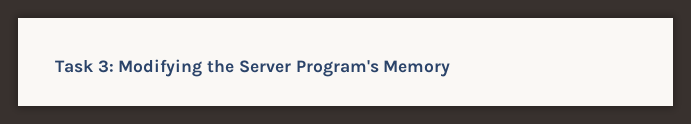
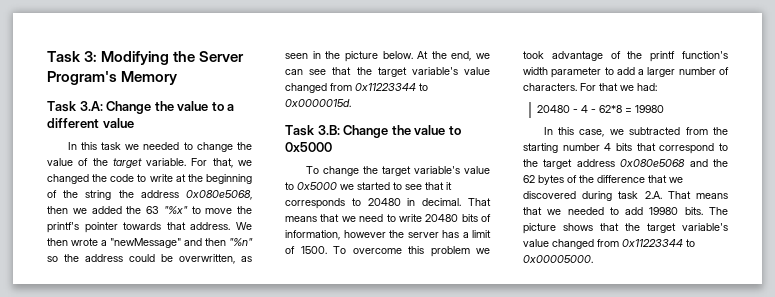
(451, 68) none -> [47,101,235,114] [47,118,134,128] [67,142,253,152] [47,158,252,168] [47,174,252,184] [47,190,252,200] [47,206,252,214] [47,222,252,233] [47,238,253,248] [47,254,252,264] [285,51,490,62] [285,67,490,77] [285,83,428,93] [285,99,351,107] [285,125,461,138] [285,142,332,152] [305,166,490,176] [285,182,452,190] [285,198,491,209] [285,214,491,222] [285,230,491,240] [285,246,490,257] [523,51,728,62] [523,67,729,78] [523,83,657,91] [537,105,665,113] [543,127,728,137] [523,143,728,154] [523,159,728,169] [523,175,683,185] [523,191,728,201] [523,207,728,215] [523,223,728,234] [523,239,695,249] [523,255,593,263] // Task 3.A: Change the value to a different value // In this task we needed to change the value of the target variable. For that, we changed the code to write at the beginning of the string the address 0x080e5068, then we added the 63 "%x" to move the printf's pointer towards that address. We then wrote a "newMessage" and then "%n" so the address could be overwritten, as seen in the picture below. At the end, we can see that the target variable's value changed from 0x11223344 to 0x0000015d. // Task 3.B: Change the value to 0x5000 // To change the target variable's value to 0x5000 we started to see that it corresponds to 20480 in decimal. That means that we need to write 20480 bits of information, however the server has a limit of 1500. To overcome this problem we took advantage of the printf function's width parameter to add a larger number of characters. For that we had: // 20480 - 4 - 62*8 = 19980 // In this case, we subtracted from the starting number 4 bits that correspond to the target address 0x080e5068 and the 62 bytes of the difference that we discovered during task 2.A. That means that we needed to add 19980 bits. The picture shows that the target variable's value changed from 0x11223344 to 0x00005000.

